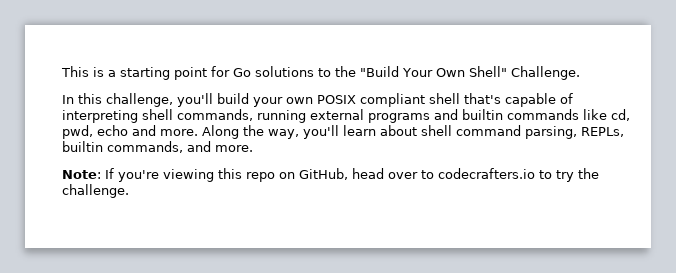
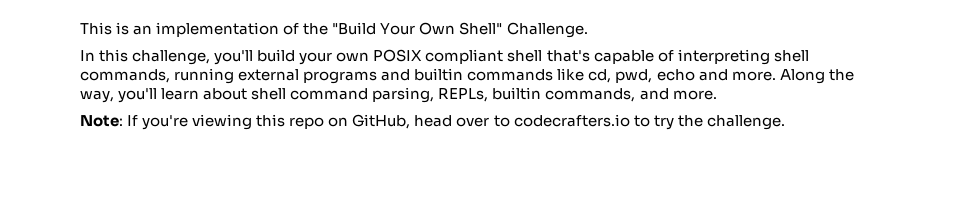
[108,66,331,80] a starting point for Go solutions to -> [133,22,300,37] an implementation of

